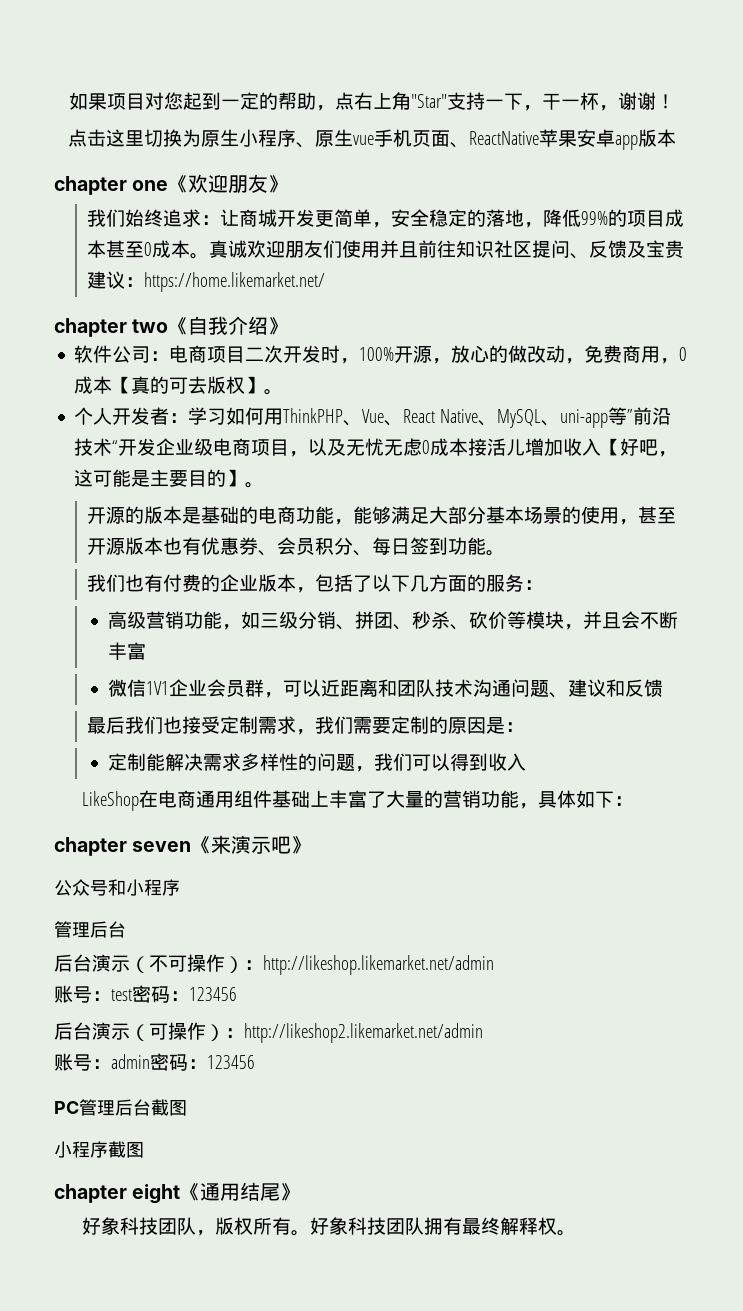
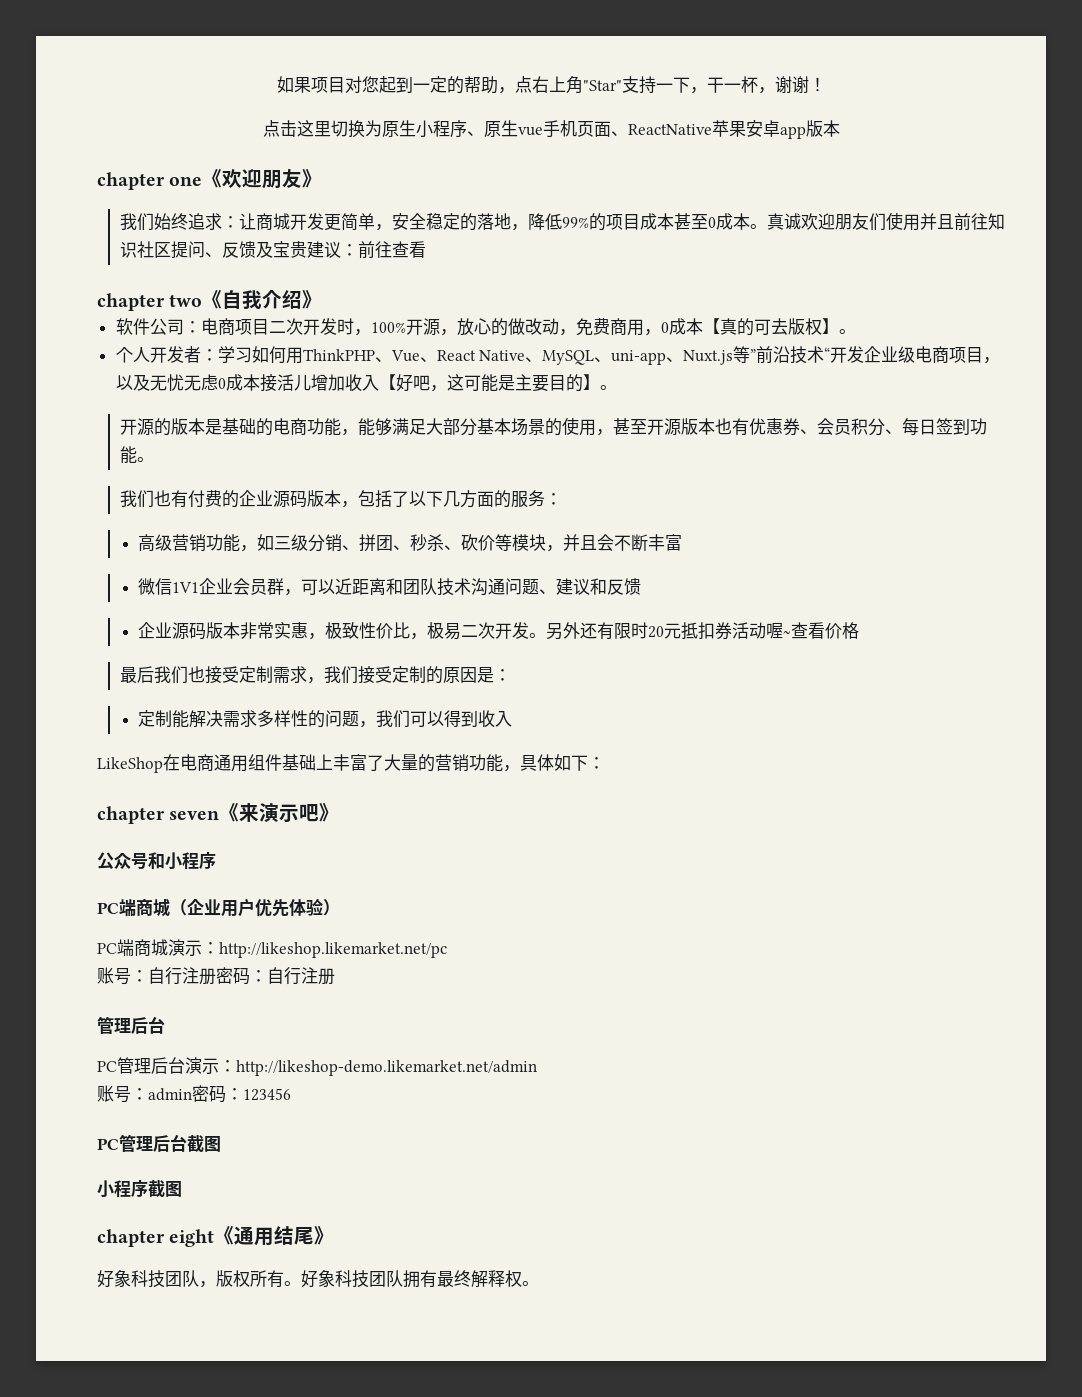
[144,272,326,292] https://home.likemarket.net/ -> [357,241,426,259] 前往查看
(609, 418) none -> [666,350,734,365] 、Nuxt.js
(259, 583) none -> [272,490,307,508] 源码
(663, 688) none -> [138,622,860,640] // 企业源码版本非常实惠，极致性价比，极易二次开发。另外还有限时20元抵扣券活动喔~查看价格
[353,716,392,734] 需要 -> [357,666,392,684] 接受
[54,921,126,938] [54,954,494,975] [54,985,237,1003] [54,1022,483,1043] 管理后台 // 后台演示（不可操作）：http://likeshop.likemarket.net/admin // 账号：test密码：123456 // 后台演示（可操作）：http://likeshop2.likemarket.net/admin -> [97,898,340,917] [97,939,447,958] [97,967,335,985] [97,1016,165,1034] [97,1057,537,1076] PC端商城（企业用户优先体验） // PC端商城演示：http://likeshop.likemarket.net/pc // 账号：自行注册密码：自行注册 // 管理后台 // PC管理后台演示：http://likeshop-demo.likemarket.net/admin

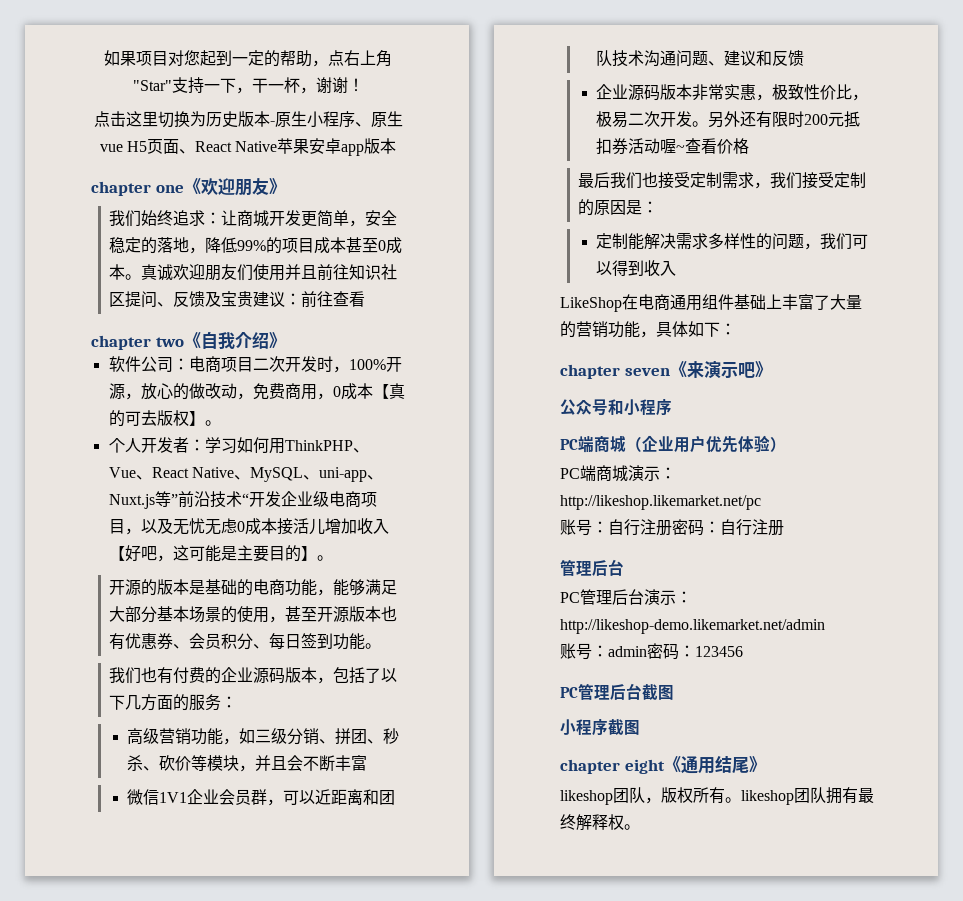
(382, 128) none -> [205,111,275,128] 历史版本-
[543,120,712,138] 手机页面、ReactNative -> [127,139,278,154] H5页面、React Native
[648,626,665,638] 20 -> [804,114,829,125] 200
[97,1270,165,1288] 好象科技 -> [560,790,613,805] likeshop
[301,1270,369,1288] 好象科技 -> [741,790,794,805] likeshop

